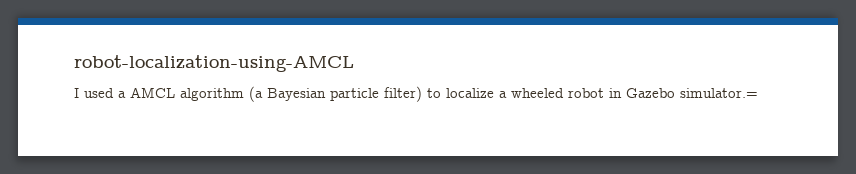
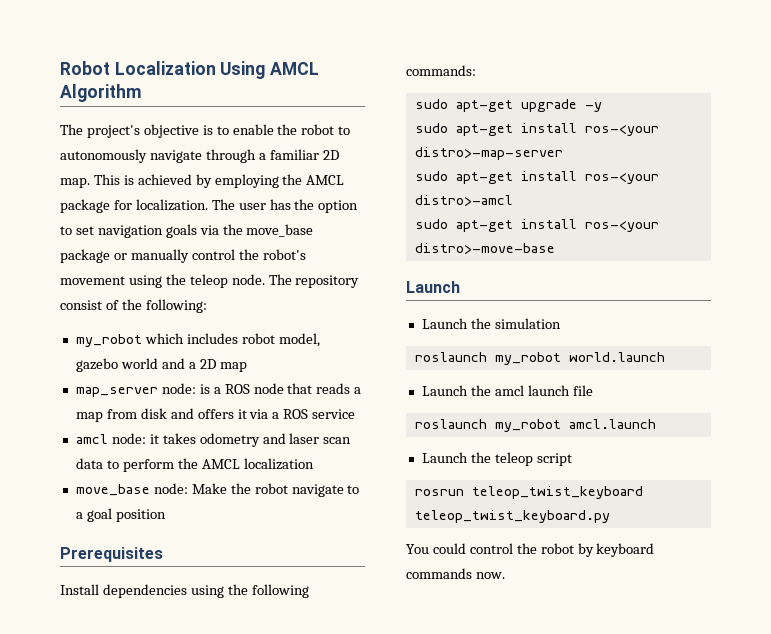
[74,55,354,72] [74,86,758,102] robot-localization-using-AMCL // I used a AMCL algorithm (a Bayesian particle filter) to localize a wheeled robot in Gazebo simulator.= -> [60,61,320,79] [60,84,142,102] [60,124,351,138] [60,149,339,163] [60,174,345,188] [60,199,359,213] [60,224,314,238] [60,249,306,263] [60,274,360,288] [60,299,207,313] [75,333,320,347] [75,358,247,372] [75,383,362,397] [75,408,356,422] [75,433,352,447] [75,458,314,472] [75,483,360,497] [75,508,166,522] [60,547,163,562] [60,584,309,598] [406,65,476,76] [414,99,602,112] [414,123,659,136] [414,147,563,160] [414,171,659,184] [414,195,513,206] [414,219,659,232] [414,243,555,254] [406,281,460,293] [421,318,561,329] [414,352,665,365] [421,385,593,396] [414,419,656,432] [421,452,572,466] [414,486,643,499] [414,510,610,523] [406,543,655,557] [406,568,505,579] Robot Localization Using AMCL Algorithm // The project's objective is to enable the robot to autonomously navigate through a familiar 2D map. This is achieved by employing the AMCL package for localization. The user has the option to set navigation goals via the move_base package or manually control the robot's movement using the teleop node. The repository consist of the following: // my_robot which includes robot model, gazebo world and a 2D map // map_server node: is a ROS node that reads a map from disk and offers it via a ROS service // amcl node: it takes odometry and laser scan data to perform the AMCL localization // move_base node: Make the robot navigate to a goal position // Prerequisites // Install dependencies using the following commands: // sudo apt-get upgrade -y // sudo apt-get install ros-<your distro>-map-server // sudo apt-get install ros-<your distro>-amcl // sudo apt-get install ros-<your distro>-move-base // Launch // Launch the simulation // roslaunch my_robot world.launch // Launch the amcl launch file // roslaunch my_robot amcl.launch // Launch the teleop script // rosrun teleop_twist_keyboard teleop_twist_keyboard.py // You could control the robot by keyboard commands now.

